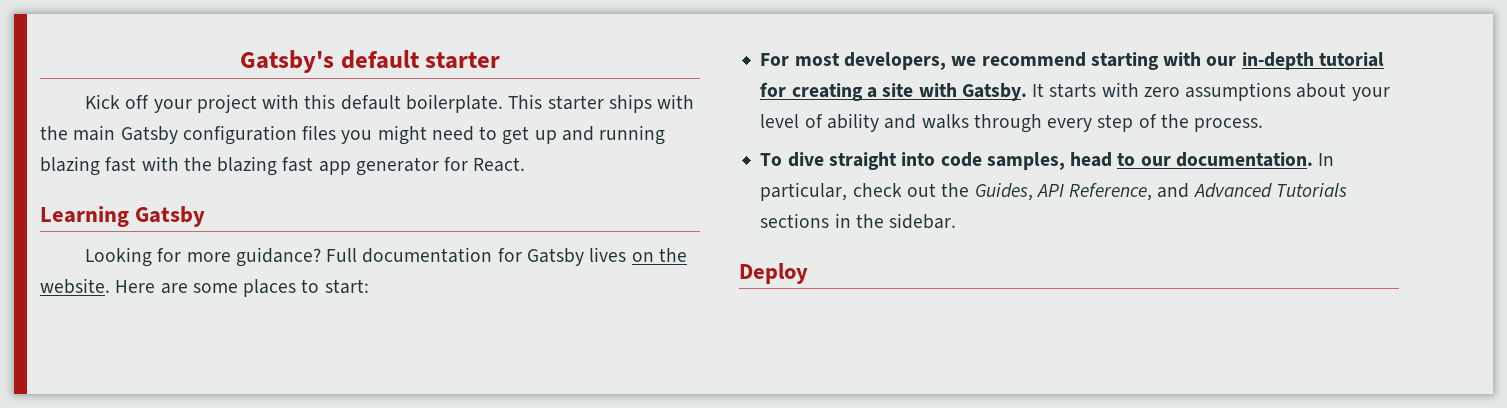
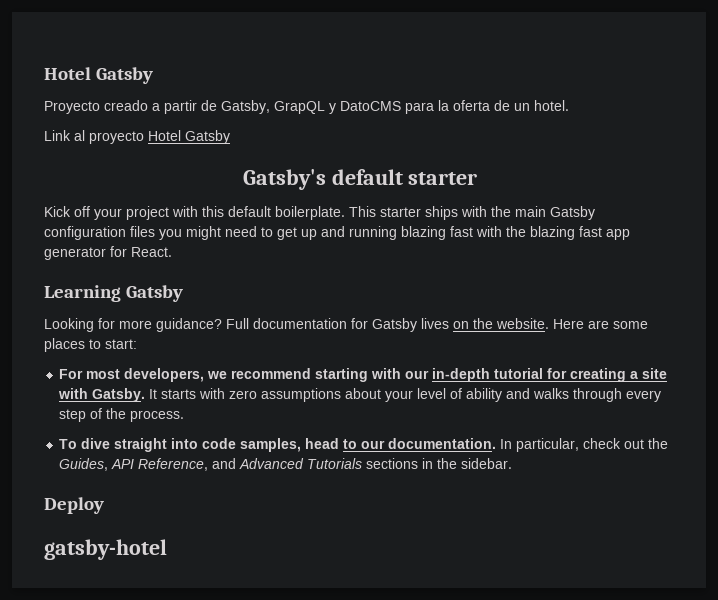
(239, 61) none -> [44,67,154,84] [44,100,569,114] [44,130,230,144] Hotel Gatsby // Proyecto creado a partir de Gatsby, GrapQL y DatoCMS para la oferta de un hotel. // Link al proyecto Hotel Gatsby //
(808, 273) none -> [44,539,167,560] // gatsby-hotel

